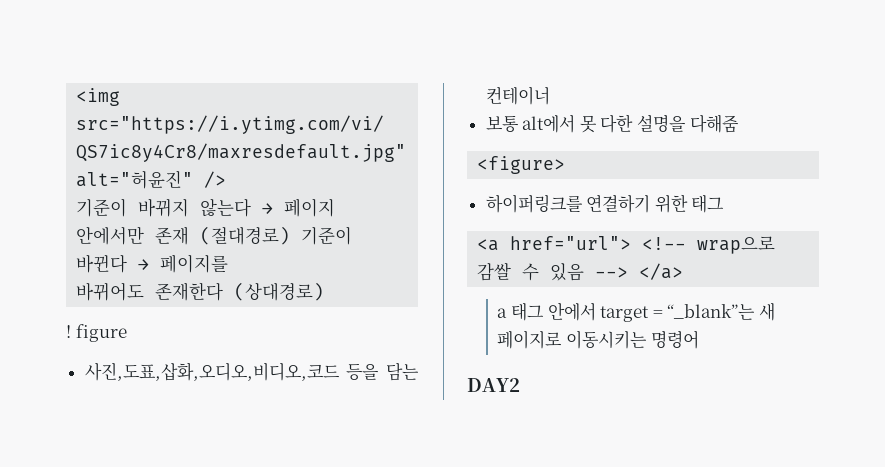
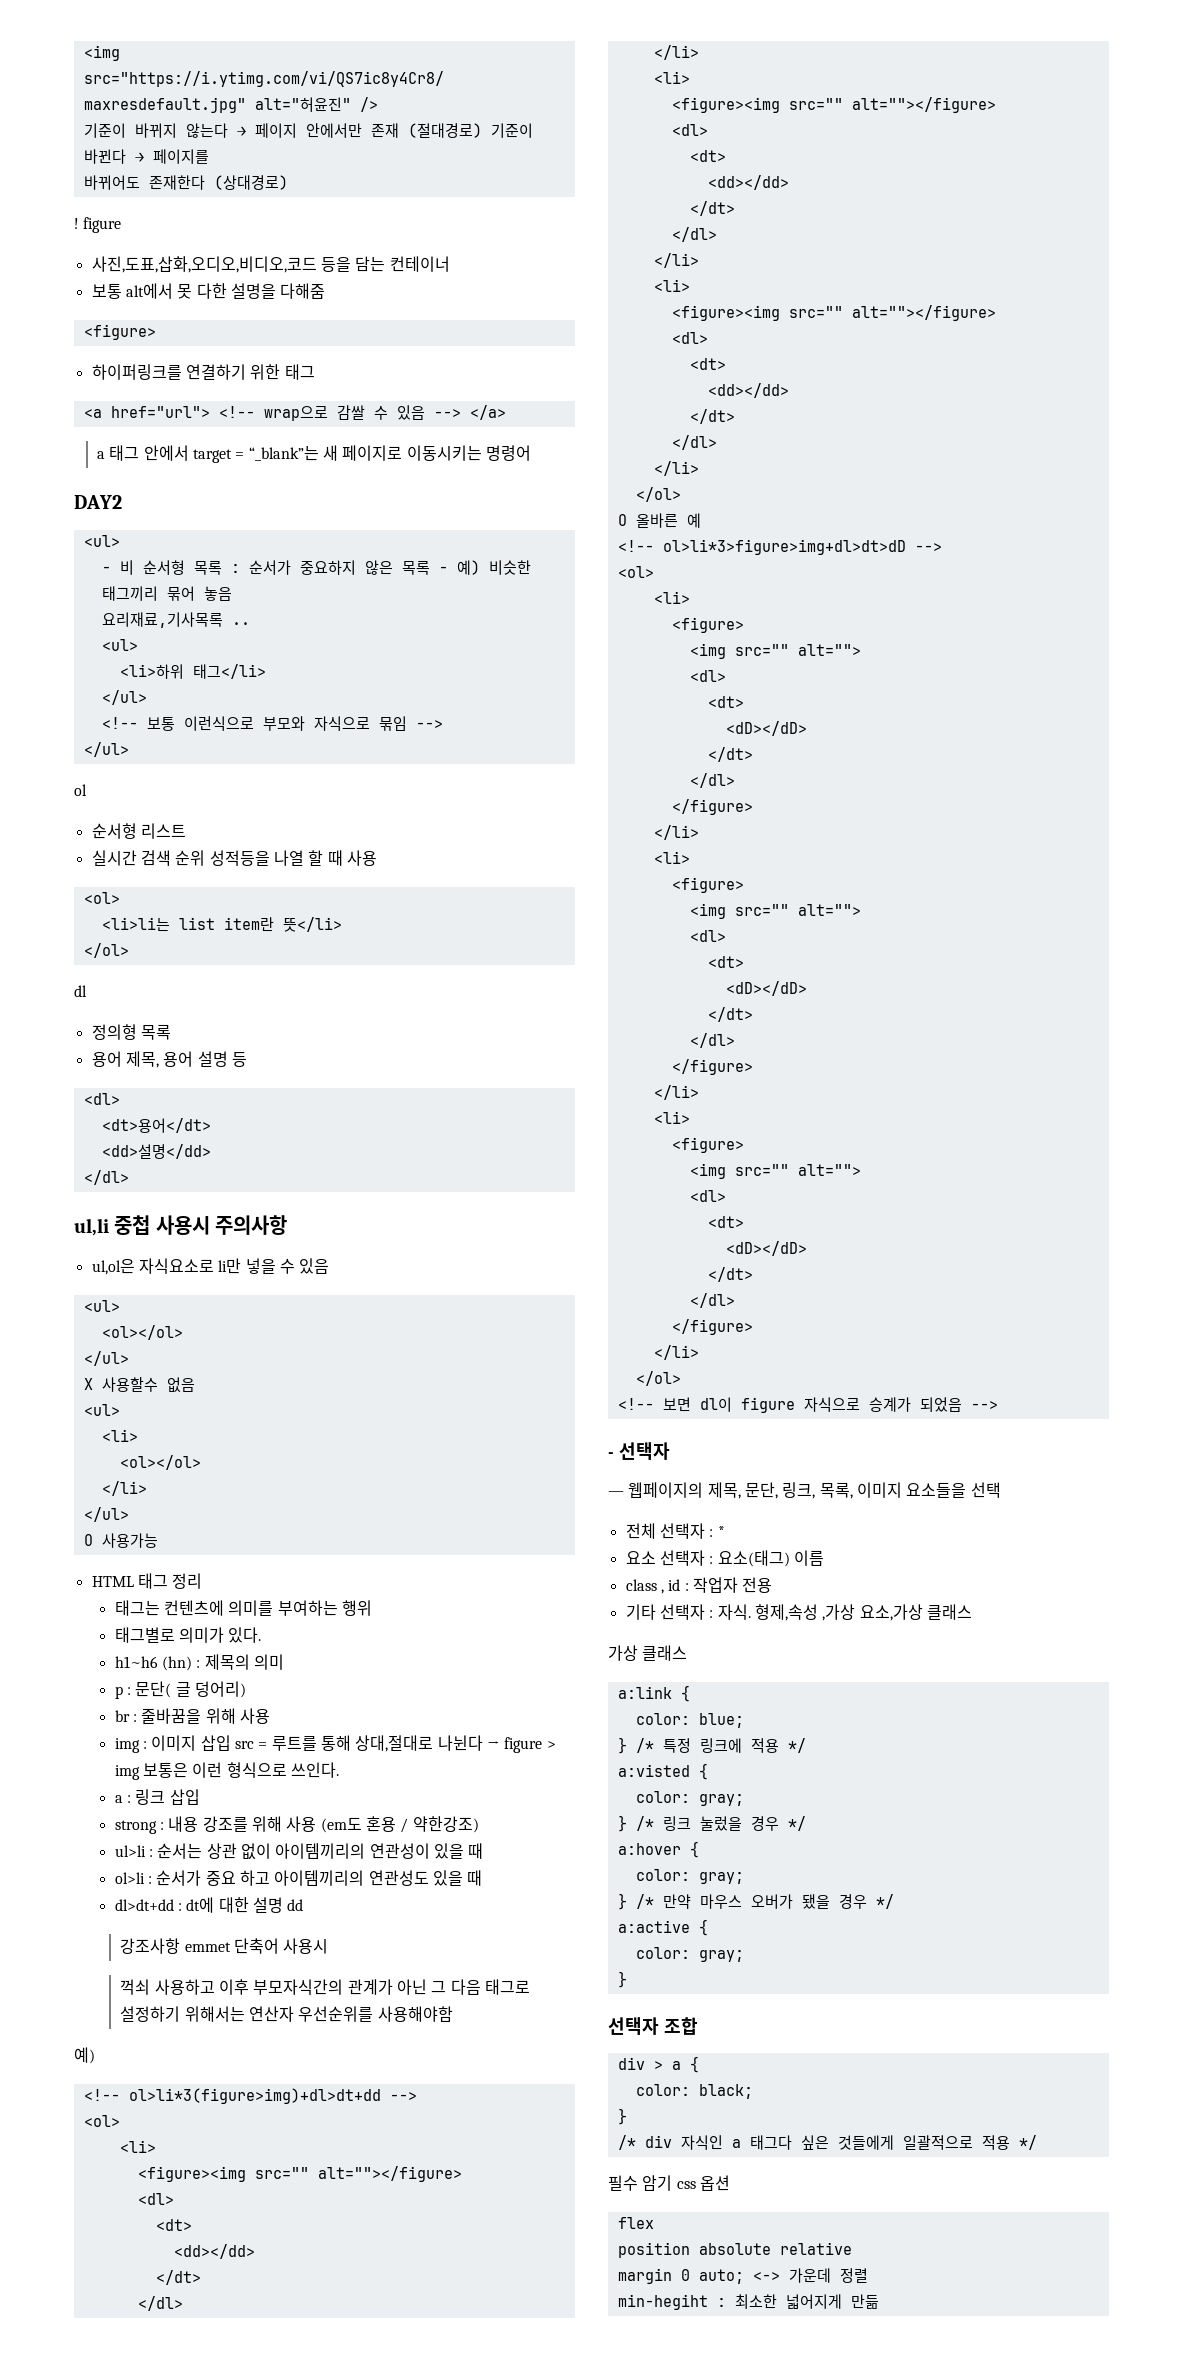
(520, 385) none -> [83,535,120,547] [101,560,531,575] [101,586,232,601] [101,612,250,628] [101,639,138,651] [119,664,266,679] [101,690,147,705] [101,716,443,731] [83,742,129,757] [74,784,87,796] [91,823,186,839] [91,850,377,866] [83,892,120,904] [101,917,342,932] [83,943,129,958] [74,985,87,997] [91,1024,171,1040] [91,1051,247,1068] [83,1093,120,1105] [101,1118,211,1133] [101,1144,211,1159] [83,1170,129,1185] [74,1215,288,1236] [91,1258,330,1275] [83,1300,120,1312] [101,1325,183,1340] [83,1351,129,1366] [83,1377,195,1393] [83,1404,120,1416] [101,1429,138,1442] [119,1455,201,1470] [101,1481,147,1496] [83,1507,129,1522] [83,1533,158,1548] [91,1573,203,1589] [114,1600,373,1616] [114,1627,262,1643] [114,1654,285,1671] [114,1681,247,1699] [114,1708,271,1724] [114,1735,556,1753] [114,1762,340,1780] [114,1789,200,1805] [114,1816,479,1834] [114,1843,484,1860] [114,1870,483,1886] [114,1897,304,1913] [120,1938,329,1954] [120,1979,530,1995] [120,2006,453,2022] [74,2047,95,2064] [83,2088,417,2104] [83,2115,120,2127] [119,2140,156,2153] [137,2166,462,2182] [137,2193,174,2205] [155,2219,192,2231] [173,2244,255,2259] [155,2270,201,2285] [137,2296,183,2311] [653,45,699,60] [653,71,690,84] [671,97,996,113] [671,124,708,136] [689,150,726,162] [707,175,789,190] [689,201,735,216] [671,227,717,242] [653,253,699,268] [653,279,690,292] [671,305,996,321] [671,332,708,344] [689,358,726,370] [707,383,789,398] [689,409,735,424] [671,435,717,450] [653,461,699,476] [635,487,681,502] [617,513,701,528] [617,539,942,555] [617,566,654,578] [653,591,690,604] [671,617,744,633] [689,643,861,659] [689,670,726,682] [707,696,744,708] [725,721,807,736] [707,747,753,762] [689,773,735,788] [671,799,753,815] [653,825,699,840] [653,851,690,864] [671,877,744,893] [689,903,861,919] [689,930,726,942] [707,956,744,968] [725,981,807,996] [707,1007,753,1022] [689,1033,735,1048] [671,1059,753,1075] [653,1085,699,1100] [653,1111,690,1124] [671,1137,744,1153] [689,1163,861,1179] [689,1190,726,1202] [707,1216,744,1228] [725,1241,807,1256] [707,1267,753,1282] [689,1293,735,1308] [671,1319,753,1335] [653,1345,699,1360] [635,1371,681,1386] [617,1397,998,1413] [608,1442,670,1460] [608,1482,1001,1499] [625,1523,725,1539] [625,1550,824,1567] [625,1577,773,1594] [625,1604,972,1621] [608,1645,688,1661] [617,1685,690,1702] [635,1713,744,1728] [617,1737,806,1754] [617,1763,708,1780] [635,1791,744,1806] [617,1815,806,1832] [617,1841,699,1858] [635,1869,744,1884] [617,1893,894,1910] [617,1919,708,1936] [635,1947,744,1962] [617,1971,627,1988] [608,2017,698,2035] [617,2056,699,2073] [635,2084,753,2099] [617,2108,627,2125] [617,2135,1037,2150] [608,2175,730,2191] [617,2217,654,2229] [617,2242,852,2258] [617,2268,868,2284] [617,2294,879,2310] // <ul> // - 비 순서형 목록 : 순서가 중요하지 않은 목록 - 예) 비슷한 태그끼리 묶어 놓음 // 요리재료,기사목록 .. // <ul> // <li>하위 태그</li> // </ul> // <!-- 보통 이런식으로 부모와 자식으로 묶임 --> // </ul> // ol // 순서형 리스트 // 실시간 검색 순위 성적등을 나열 할 때 사용 // <ol> // <li>li는 list item란 뜻</li> // </ol> // dl // 정의형 목록 // 용어 제목, 용어 설명 등 // <dl> // <dt>용어</dt> // <dd>설명</dd> // </dl> // ul,li 중첩 사용시 주의사항 // ul,ol은 자식요소로 li만 넣을 수 있음 // <ul> // <ol></ol> // </ul> // X 사용할수 없음 // <ul> // <li> // <ol></ol> // </li> // </ul> // O 사용가능 // HTML 태그 정리 // 태그는 컨텐츠에 의미를 부여하는 행위 // 태그별로 의미가 있다. // h1~h6 (hn) : 제목의 의미 // p : 문단( 글 덩어리) // br : 줄바꿈을 위해 사용 // img : 이미지 삽입 src = 루트를 통해 상대,절대로 나뉜다 → figure > img 보통은 이런 형식으로 쓰인다. // a : 링크 삽입 // strong : 내용 강조를 위해 사용 (em도 혼용 / 약한강조) // ul>li : 순서는 상관 없이 아이템끼리의 연관성이 있을 때 // ol>li : 순서가 중요 하고 아이템끼리의 연관성도 있을 때 // dl>dt+dd : dt에 대한 설명 dd // 강조사항 emmet 단축어 사용시 // 꺽쇠 사용하고 이후 부모자식간의 관계가 아닌 그 다음 태그로 설정하기 위해서는 연산자 우선순위를 사용해야함 // 예) // <!-- ol>li*3(figure>img)+dl>dt+dd --> // <ol> // <li> // <figure><img src="" alt=""></figure> // <dl> // <dt> // <dd></dd> // </dt> // </dl> // </li> // <li> // <figure><img src="" alt=""></figure> // <dl> // <dt> // <dd></dd> // </dt> // </dl> // </li> // <li> // <figure><img src="" alt=""></figure> // <dl> // <dt> // <dd></dd> // </dt> // </dl> // </li> // </ol> // O 올바른 예 // <!-- ol>li*3>figure>img+dl>dt>dD --> // <ol> // <li> // <figure> // <img src="" alt=""> // <dl> // <dt> // <dD></dD> // </dt> // </dl> // </figure> // </li> // <li> // <figure> // <img src="" alt=""> // <dl> // <dt> // <dD></dD> // </dt> // </dl> // </figure> // </li> // <li> // <figure> // <img src="" alt=""> // <dl> // <dt> // <dD></dD> // </dt> // </dl> // </figure> // </li> // </ol> // <!-- 보면 dl이 figure 자식으로 승계가 되었음 --> // - 선택자 // — 웹페이지의 제목, 문단, 링크, 목록, 이미지 요소들을 선택 // 전체 선택자 : * // 요소 선택자 : 요소(태그) 이름 // class , id : 작업자 전용 // 기타 선택자 : 자식. 형제,속성 ,가상 요소,가상 클래스 // 가상 클래스 // a:link { // color: blue; // } /* 특정 링크에 적용 */ // a:visted { // color: gray; // } /* 링크 눌렀을 경우 */ // a:hover { // color: gray; // } /* 만약 마우스 오버가 됐을 경우 */ // a:active { // color: gray; // } // 선택자 조합 // div > a { // color: black; // } // /* div 자식인 a 태그다 싶은 것들에게 일괄적으로 적용 */ // 필수 암기 css 옵션 // flex // position absolute relative // margin 0 auto; <-> 가운데 정렬 // min-hegiht : 최소한 넓어지게 만듦

